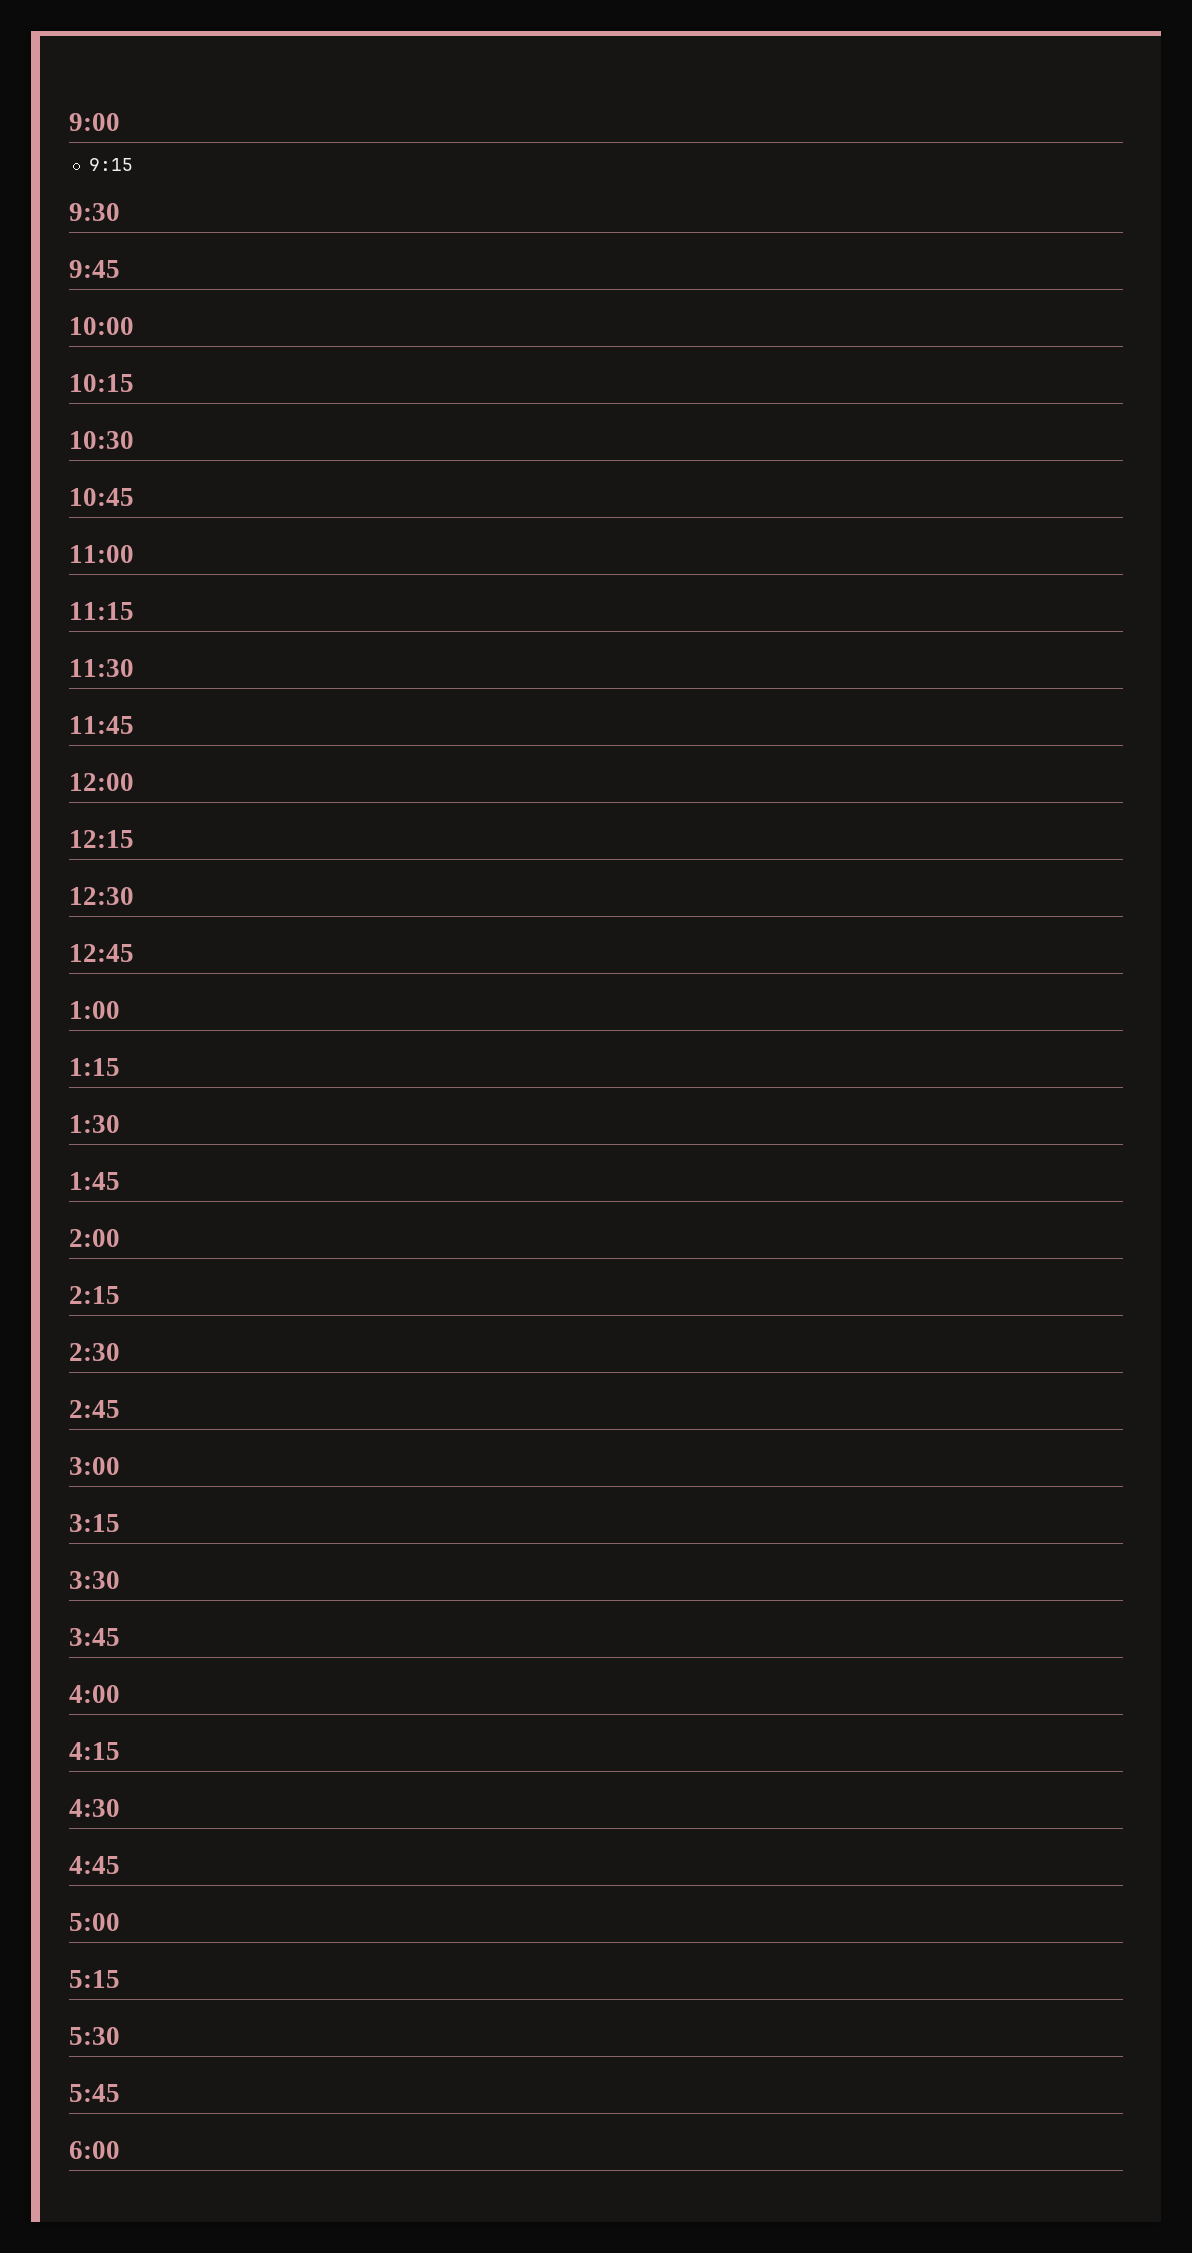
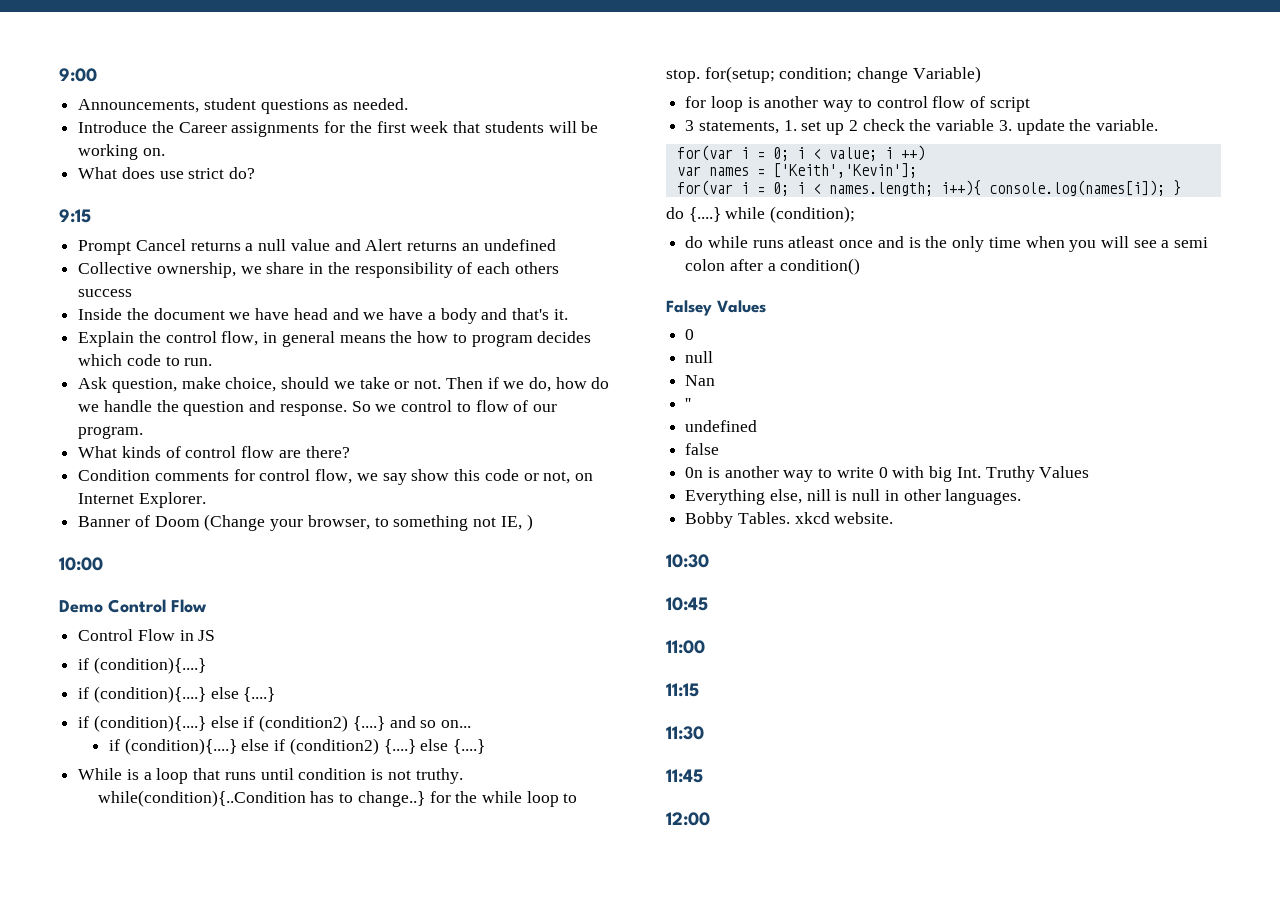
[88,158,133,171] [69,203,120,221] [69,260,120,278] [69,317,134,335] [69,374,134,392] 9:15 // 9:30 // 9:45 // 10:00 // 10:15 -> [78,98,409,114] [78,121,599,137] [78,144,165,160] [78,167,256,179] [59,209,91,223] [78,239,556,255] [78,262,559,278] [78,289,133,297] [78,308,568,324] [78,331,592,347] [78,354,213,366] [78,377,610,393] [78,400,557,416] [78,426,144,439] [78,446,350,458] [78,469,593,485] [78,492,206,508] [78,514,533,531] [59,557,103,571] [59,599,207,613] [78,629,216,641] [78,657,206,674] [78,686,276,703] [78,715,472,732] [108,738,486,755] [78,768,463,784] [97,790,578,807] [666,66,981,83] [685,96,1030,112] [685,119,1158,135] [676,145,925,161] [676,163,917,178] [676,180,1181,196] [666,206,856,223] [685,236,1209,252] [685,258,861,275] [666,300,766,316] [685,329,695,340] [685,351,714,363] [685,375,716,386] [685,398,692,409] [685,420,758,432] [685,443,720,455] [685,466,1090,482] [685,489,1022,505] [685,512,894,528] Announcements, student questions as needed. // Introduce the Career assignments for the first week that students will be working on. // What does use strict do? // 9:15 // Prompt Cancel returns a null value and Alert returns an undefined // Collective ownership, we share in the responsibility of each others success // Inside the document we have head and we have a body and that's it. // Explain the control flow, in general means the how to program decides which code to run. // Ask question, make choice, should we take or not. Then if we do, how do we handle the question and response. So we control to flow of our program. // What kinds of control flow are there? // Condition comments for control flow, we say show this code or not, on Internet Explorer. // Banner of Doom (Change your browser, to something not IE, ) // 10:00 // Demo Control Flow // Control Flow in JS // if (condition){....} // if (condition){....} else {....} // if (condition){....} else if (condition2) {....} and so on... // if (condition){....} else if (condition2) {....} else {....} // While is a loop that runs until condition is not truthy. // while(condition){..Condition has to change..} for the while loop to stop. for(setup; condition; change Variable) // for loop is another way to control flow of script // 3 statements, 1. set up 2 check the variable 3. update the variable. // for(var i = 0; i < value; i ++) // var names = ['Keith','Kevin']; // for(var i = 0; i < names.length; i++){ console.log(names[i]); } // do {....} while (condition); // do while runs atleast once and is the only time when you will see a semi colon after a condition() // Falsey Values // 0 // null // Nan // '' // undefined // false // 0n is another way to write 0 with big Int. Truthy Values // Everything else, nill is null in other languages. // Bobby Tables. xkcd website.
[69,830,134,848] [69,887,134,905] [69,944,134,962] [69,1001,120,1019] [69,1058,120,1076] [69,1115,120,1133] [69,1172,120,1190] [69,1229,120,1247] [69,1286,120,1304] [69,1343,120,1361] [69,1400,120,1418] [69,1457,120,1475] [69,1514,120,1532] [69,1571,120,1589] [69,1628,120,1646] [69,1685,120,1703] [69,1742,120,1760] [69,1799,120,1817] [69,1856,120,1874] [69,1913,120,1931] [69,1970,120,1988] [69,2027,120,2045] [69,2084,120,2102] [69,2141,120,2159] // 12:15 // 12:30 // 12:45 // 1:00 // 1:15 // 1:30 // 1:45 // 2:00 // 2:15 // 2:30 // 2:45 // 3:00 // 3:15 // 3:30 // 3:45 // 4:00 // 4:15 // 4:30 // 4:45 // 5:00 // 5:15 // 5:30 // 5:45 // 6:00 -> (710, 819) none

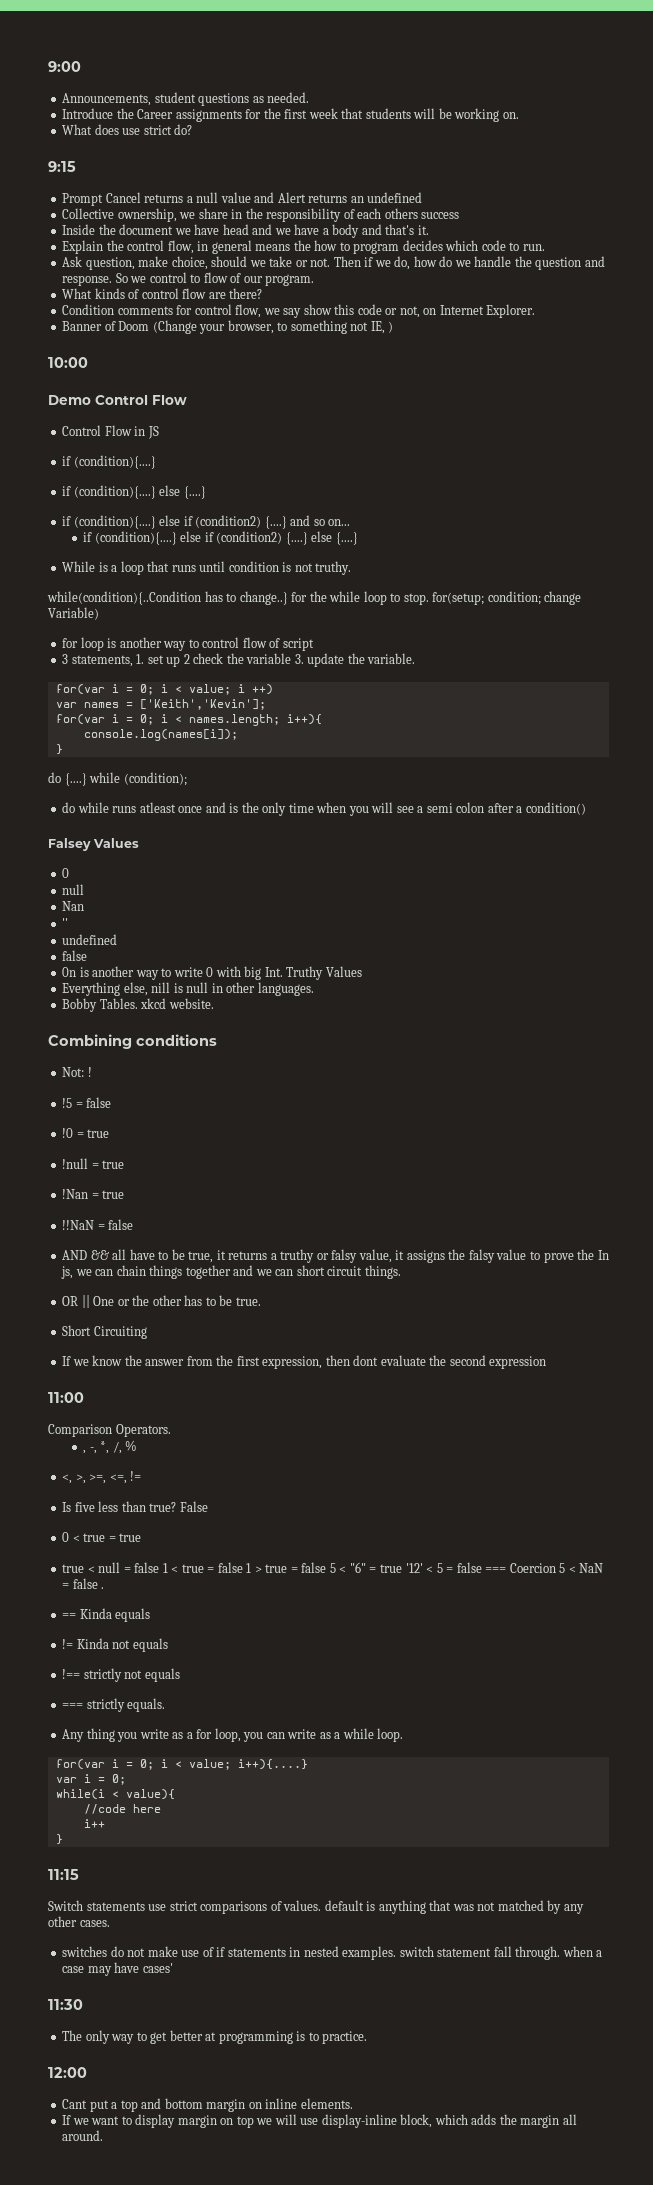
(981, 188) none -> (322, 719) //
(1165, 188) none -> (238, 735) //
[666,554,709,568] [666,597,708,611] [666,640,705,654] [666,683,699,697] [666,726,704,740] [666,769,703,783] [666,812,710,826] 10:30 // 10:45 // 11:00 // 11:15 // 11:30 // 11:45 // 12:00 -> [48,1034,217,1049] [62,1067,92,1077] [62,1097,112,1108] [62,1128,110,1138] [62,1158,125,1169] [62,1189,125,1199] [62,1219,134,1230] [62,1249,609,1263] [61,1265,401,1279] [62,1295,261,1308] [62,1325,147,1339] [62,1355,547,1369] [48,1392,84,1403] [48,1424,171,1437] [83,1440,138,1454] [62,1471,142,1484] [62,1501,208,1512] [62,1532,142,1542] [62,1562,604,1573] [62,1578,105,1589] [62,1608,151,1622] [62,1638,168,1652] [62,1668,180,1682] [62,1698,166,1712] [62,1728,404,1742] [55,1759,308,1770] [55,1774,126,1785] [55,1789,175,1800] [83,1804,161,1814] [83,1819,105,1828] [55,1834,63,1845] [48,1869,79,1880] [48,1900,584,1914] [48,1916,110,1927] [62,1946,603,1960] [62,1962,173,1976] [48,1999,83,2010] [62,2030,368,2044] [48,2067,87,2078] [62,2098,353,2112] [62,2114,577,2128] [62,2130,104,2141] Combining conditions // Not: ! // !5 = false // !0 = true // !null = true // !Nan = true // !!NaN = false // AND && all have to be true, it returns a truthy or falsy value, it assigns the falsy value to prove the In js, we can chain things together and we can short circuit things. // OR || One or the other has to be true. // Short Circuiting // If we know the answer from the first expression, then dont evaluate the second expression // 11:00 // Comparison Operators. // , -, *, /, % // <, >, >=, <=, != // Is five less than true? False // 0 < true = true // true < null = false 1 < true = false 1 > true = false 5 < "6" = true '12' < 5 = false === Coercion 5 < NaN = false . // == Kinda equals // != Kinda not equals // !== strictly not equals // === strictly equals. // Any thing you write as a for loop, you can write as a while loop. // for(var i = 0; i < value; i++){....} // var i = 0; // while(i < value){ // //code here // i++ // } // 11:15 // Switch statements use strict comparisons of values. default is anything that was not matched by any other cases. // switches do not make use of if statements in nested examples. switch statement fall through. when a case may have cases' // 11:30 // The only way to get better at programming is to practice. // 12:00 // Cant put a top and bottom margin on inline elements. // If we want to display margin on top we will use display-inline block, which adds the margin all around.

